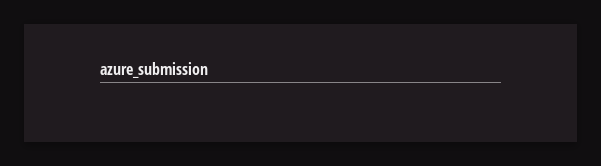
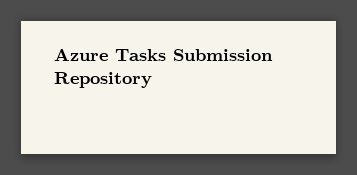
[100,62,208,78] azure_submission -> [54,48,273,61] [54,72,152,88] Azure Tasks Submission Repository

